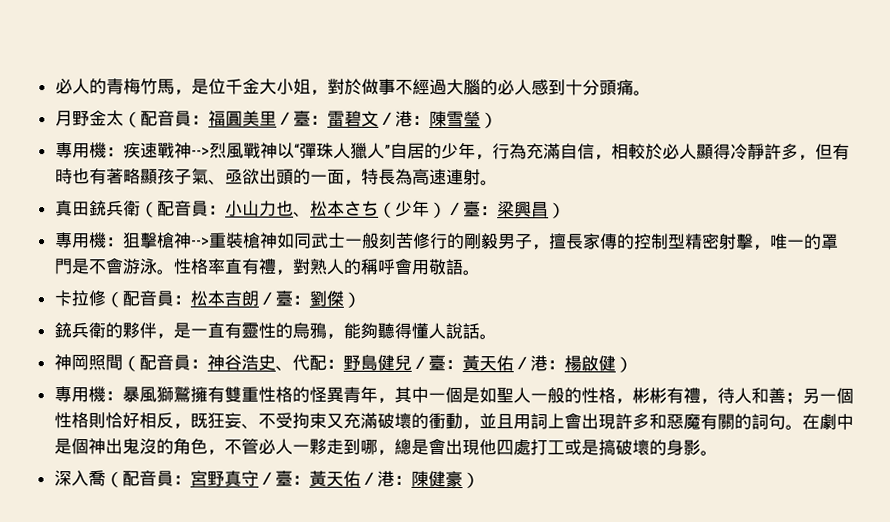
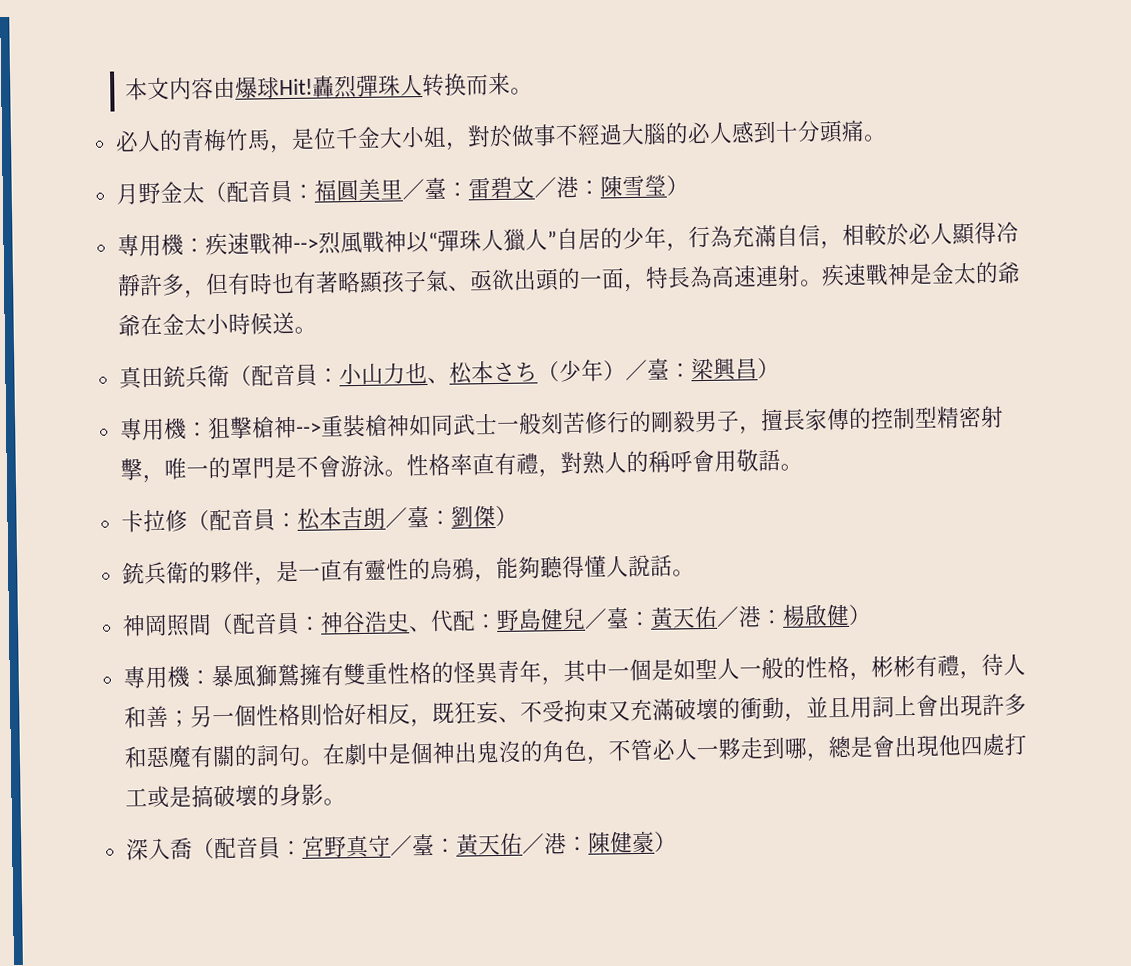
(54, 86) none -> [125,72,534,101] 本文内容由爆球Hit!轟烈彈珠人转换而来。 //
(498, 183) none -> [820,261,1021,287] [117,311,317,337] 疾速戰神是金太的爺爺在金太小時候送。

